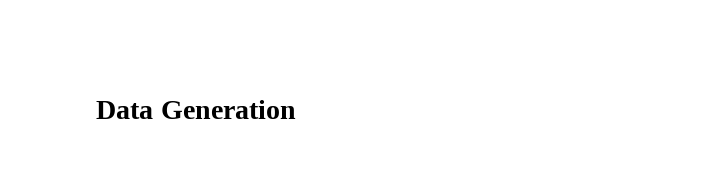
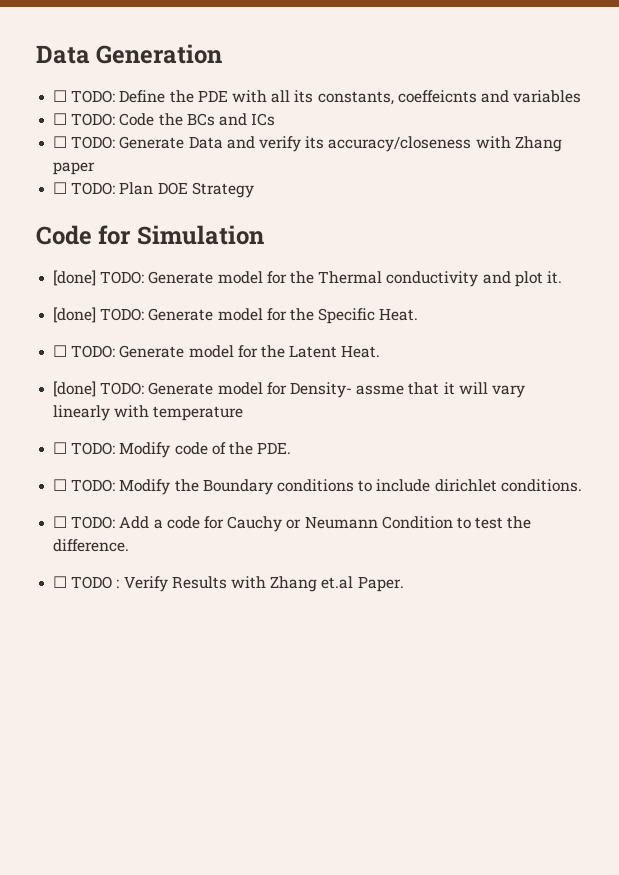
(296, 109) none -> [53,90,582,105] [53,113,276,126] [53,136,562,152] [53,162,96,175] [53,182,254,198] [36,225,264,245] [53,270,562,287] [53,307,419,324] [53,345,381,358] [53,381,525,398] [53,405,244,421] [53,442,292,458] [53,479,582,495] [53,516,532,532] [53,539,130,552] [53,576,404,592] // ☐ TODO: Define the PDE with all its constants, coeffeicnts and variables // ☐ TODO: Code the BCs and ICs // ☐ TODO: Generate Data and verify its accuracy/closeness with Zhang paper // ☐ TODO: Plan DOE Strategy // Code for Simulation // [done] TODO: Generate model for the Thermal conductivity and plot it. // [done] TODO: Generate model for the Specific Heat. // ☐ TODO: Generate model for the Latent Heat. // [done] TODO: Generate model for Density- assme that it will vary linearly with temperature // ☐ TODO: Modify code of the PDE. // ☐ TODO: Modify the Boundary conditions to include dirichlet conditions. // ☐ TODO: Add a code for Cauchy or Neumann Condition to test the difference. // ☐ TODO : Verify Results with Zhang et.al Paper.

